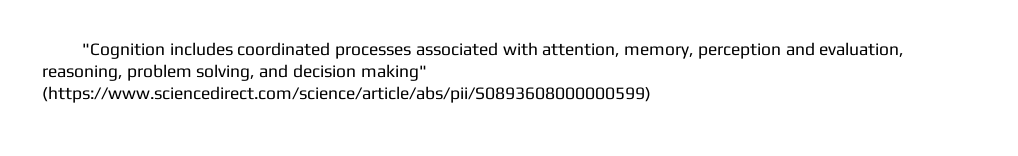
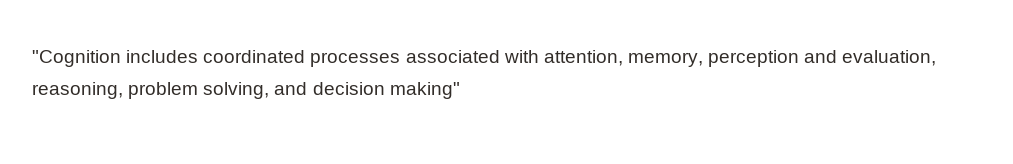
[42,86,651,103] (https://www.sciencedirect.com/science/article/abs/pii/S0893608000000599) -> (460, 90) none

